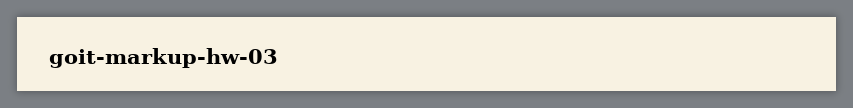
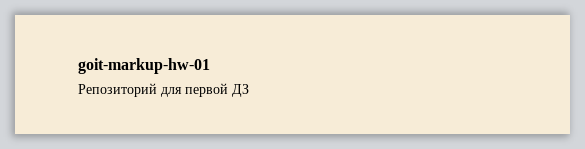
[49,48,278,68] goit-markup-hw-03 -> [78,58,210,74] [78,83,249,97] goit-markup-hw-01 // Репозиторий для первой ДЗ

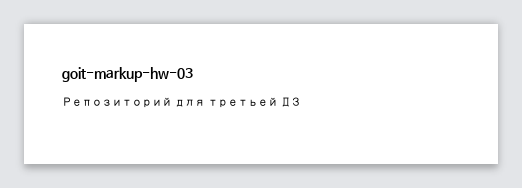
[78,58,210,74] goit-markup-hw-01 -> [62,67,193,82] goit-markup-hw-03
[185,83,228,97] первой -> [207,97,278,108] третьей

